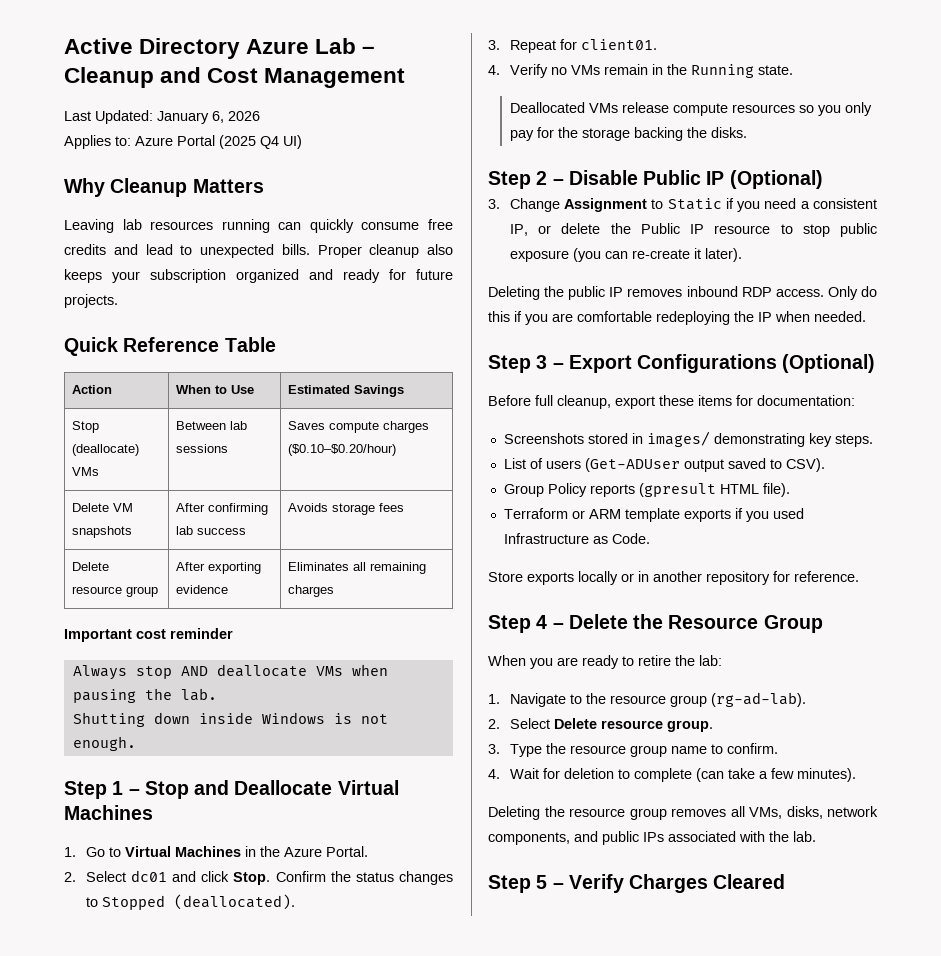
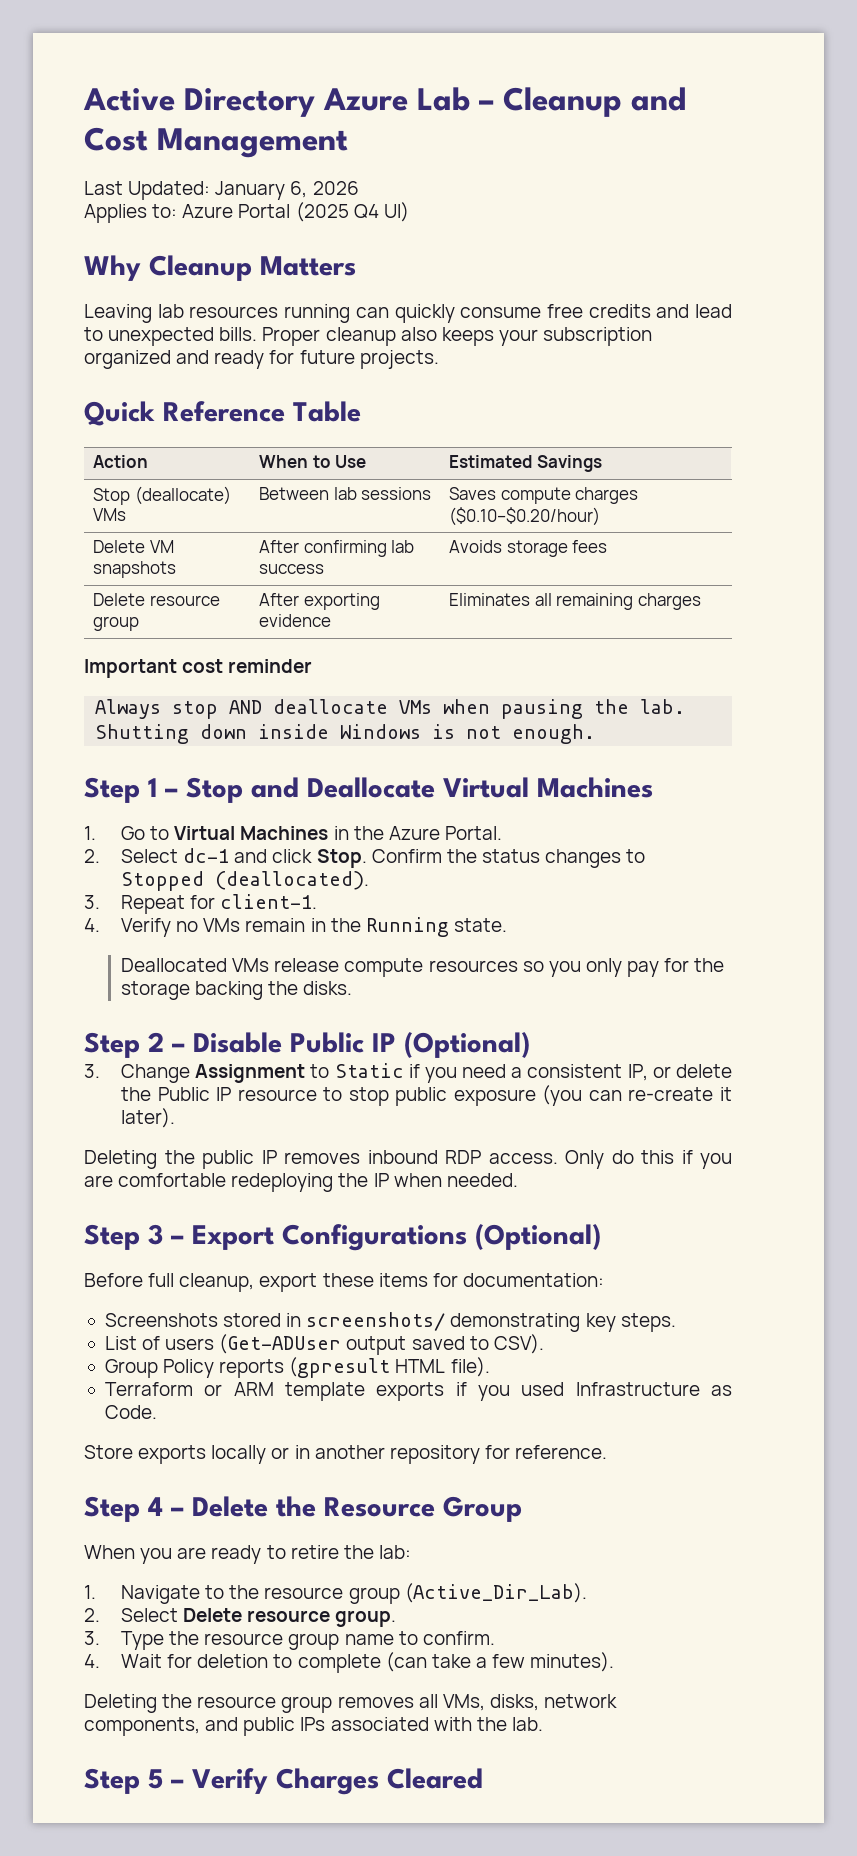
[131,870,168,882] dc01 -> [183,848,230,863] dc-1
[580,39,657,50] client01. -> [220,894,318,909] client-1.
[646,431,710,447] images/ -> [306,1312,446,1331] screenshots/
[710,692,806,707] (rg-ad-lab). -> [404,1583,587,1603] (Active_Dir_Lab).

